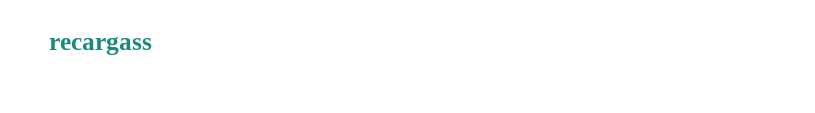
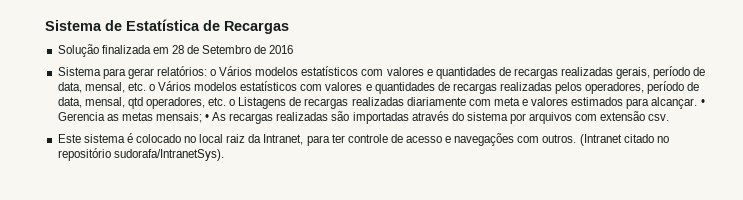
[49,36,152,55] recargass -> [45,19,289,34] [57,44,294,57] [57,66,706,79] [57,81,700,94] [57,97,705,109] [57,111,670,124] [57,133,669,146] [57,148,224,161] Sistema de Estatística de Recargas // Solução finalizada em 28 de Setembro de 2016 // Sistema para gerar relatórios: o Vários modelos estatísticos com valores e quantidades de recargas realizadas gerais, período de data, mensal, etc. o Vários modelos estatísticos com valores e quantidades de recargas realizadas pelos operadores, período de data, mensal, qtd operadores, etc. o Listagens de recargas realizadas diariamente com meta e valores estimados para alcançar. • Gerencia as metas mensais; • As recargas realizadas são importadas através do sistema por arquivos com extensão csv. // Este sistema é colocado no local raiz da Intranet, para ter controle de acesso e navegações com outros. (Intranet citado no repositório sudorafa/IntranetSys).

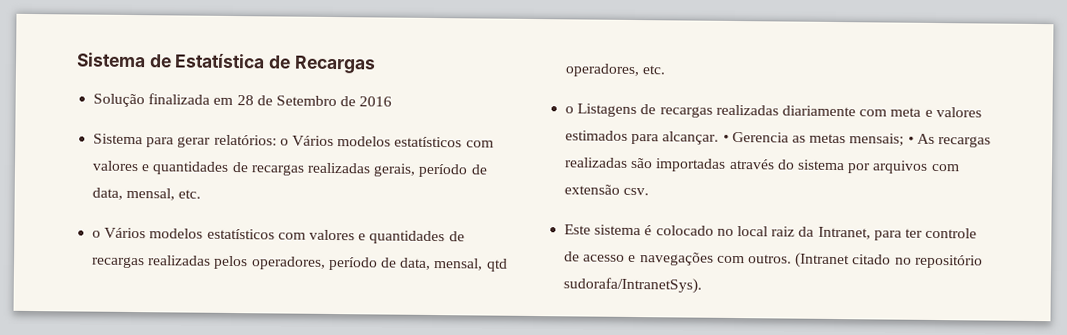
(146, 86) none -> (202, 194) //
(227, 101) none -> (667, 70) //

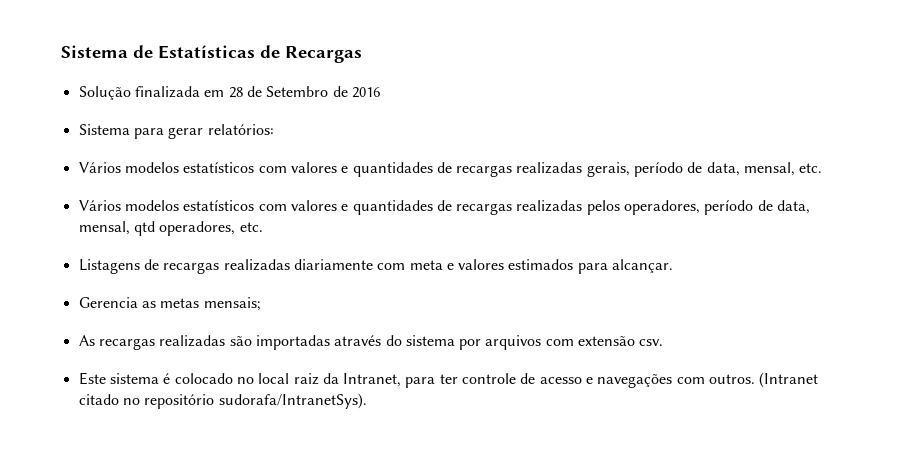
[174,53,266,69] Estatística -> [158,45,255,59] Estatísticas
[279,138,289,146] o -> (274, 129) //
[92,230,102,238] o -> (823, 168) none
[565,106,575,114] o -> (263, 227) none
[722,134,729,142] • -> (674, 266) //
[907,136,914,144] • -> (261, 304) //

